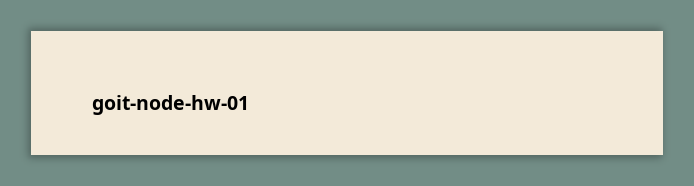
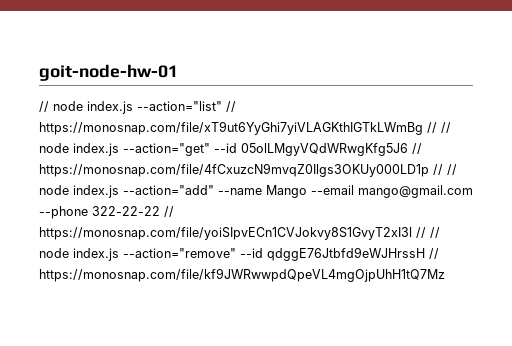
(249, 105) none -> [39,101,236,114] [39,121,451,135] [39,143,422,156] [39,163,457,177] [39,185,473,198] [39,206,174,219] [39,227,440,240] [39,247,439,261] [39,268,445,282] // // node index.js --action="list" // https://monosnap.com/file/xT9ut6YyGhi7yiVLAGKthIGTkLWmBg // // node index.js --action="get" --id 05olLMgyVQdWRwgKfg5J6 // https://monosnap.com/file/4fCxuzcN9mvqZ0Ilgs3OKUy000LD1p // // node index.js --action="add" --name Mango --email mango@gmail.com --phone 322-22-22 // https://monosnap.com/file/yoiSIpvECn1CVJokvy8S1GvyT2xI3l // // node index.js --action="remove" --id qdggE76Jtbfd9eWJHrssH // https://monosnap.com/file/kf9JWRwwpdQpeVL4mgOjpUhH1tQ7Mz

